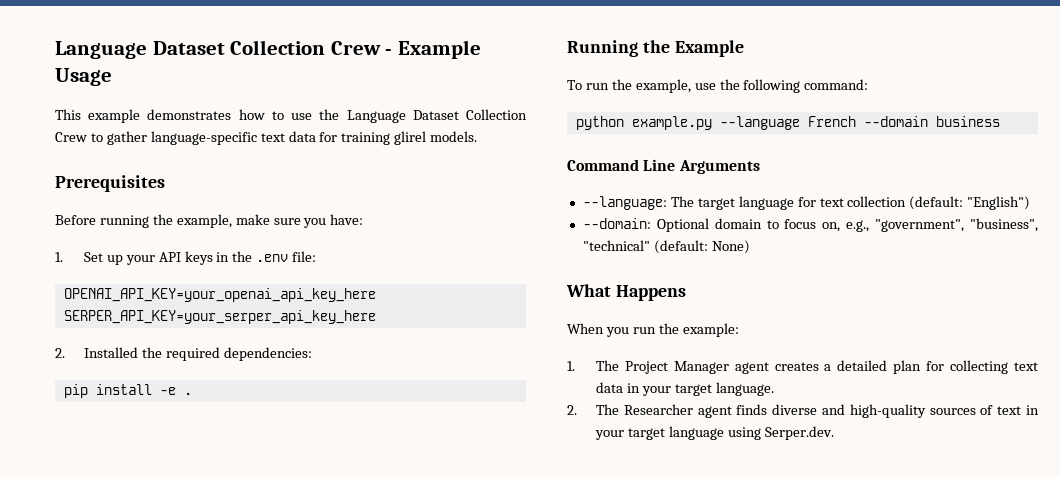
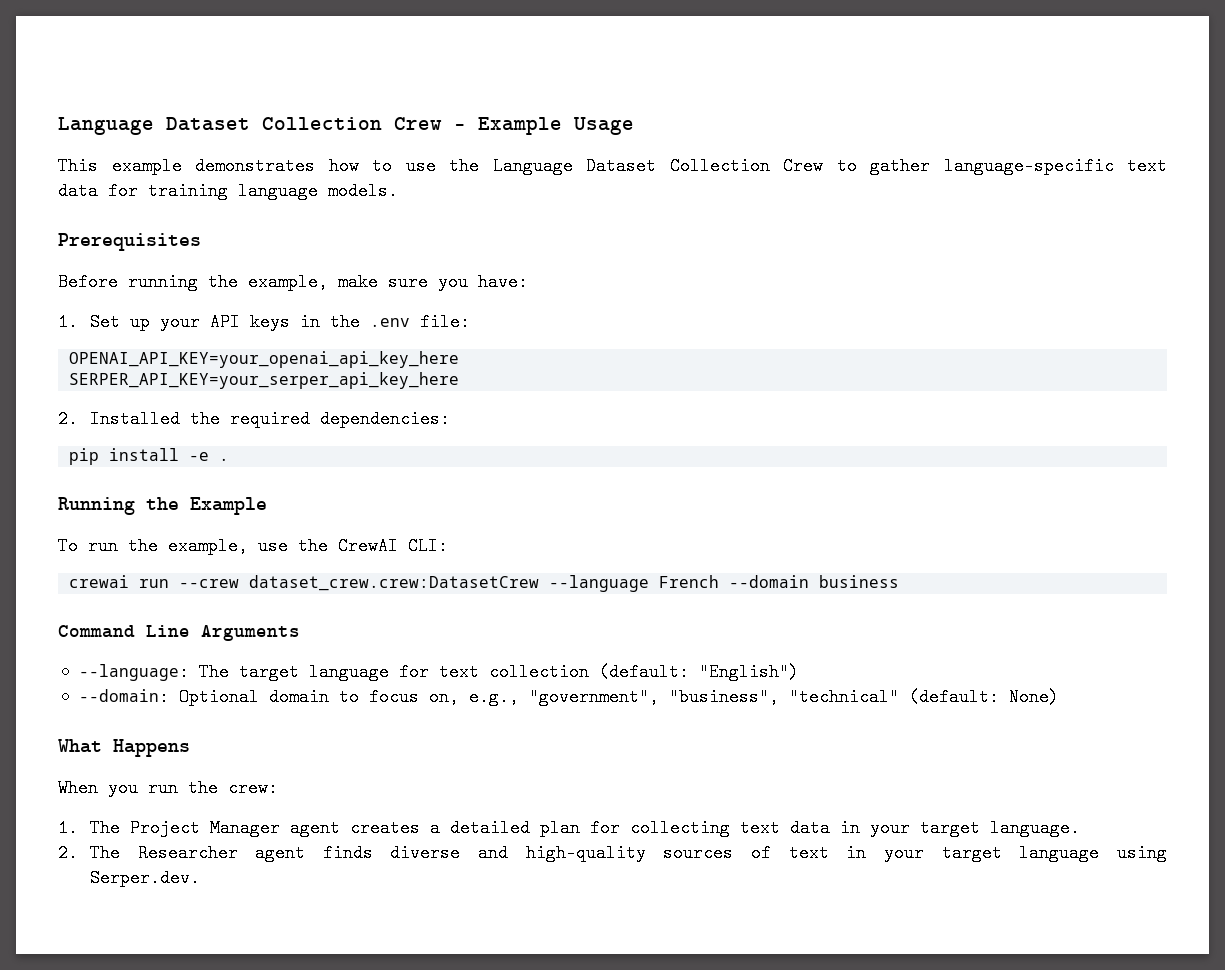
[394,131,427,145] glirel -> [238,182,318,200] language
[743,79,869,93] [575,116,712,130] following command: // python example.py -> [338,537,448,555] [69,575,540,591] CrewAI CLI: // crewai run --crew dataset_crew.crew:DatasetCrew
[682,323,739,337] example: -> [228,779,278,797] crew:

